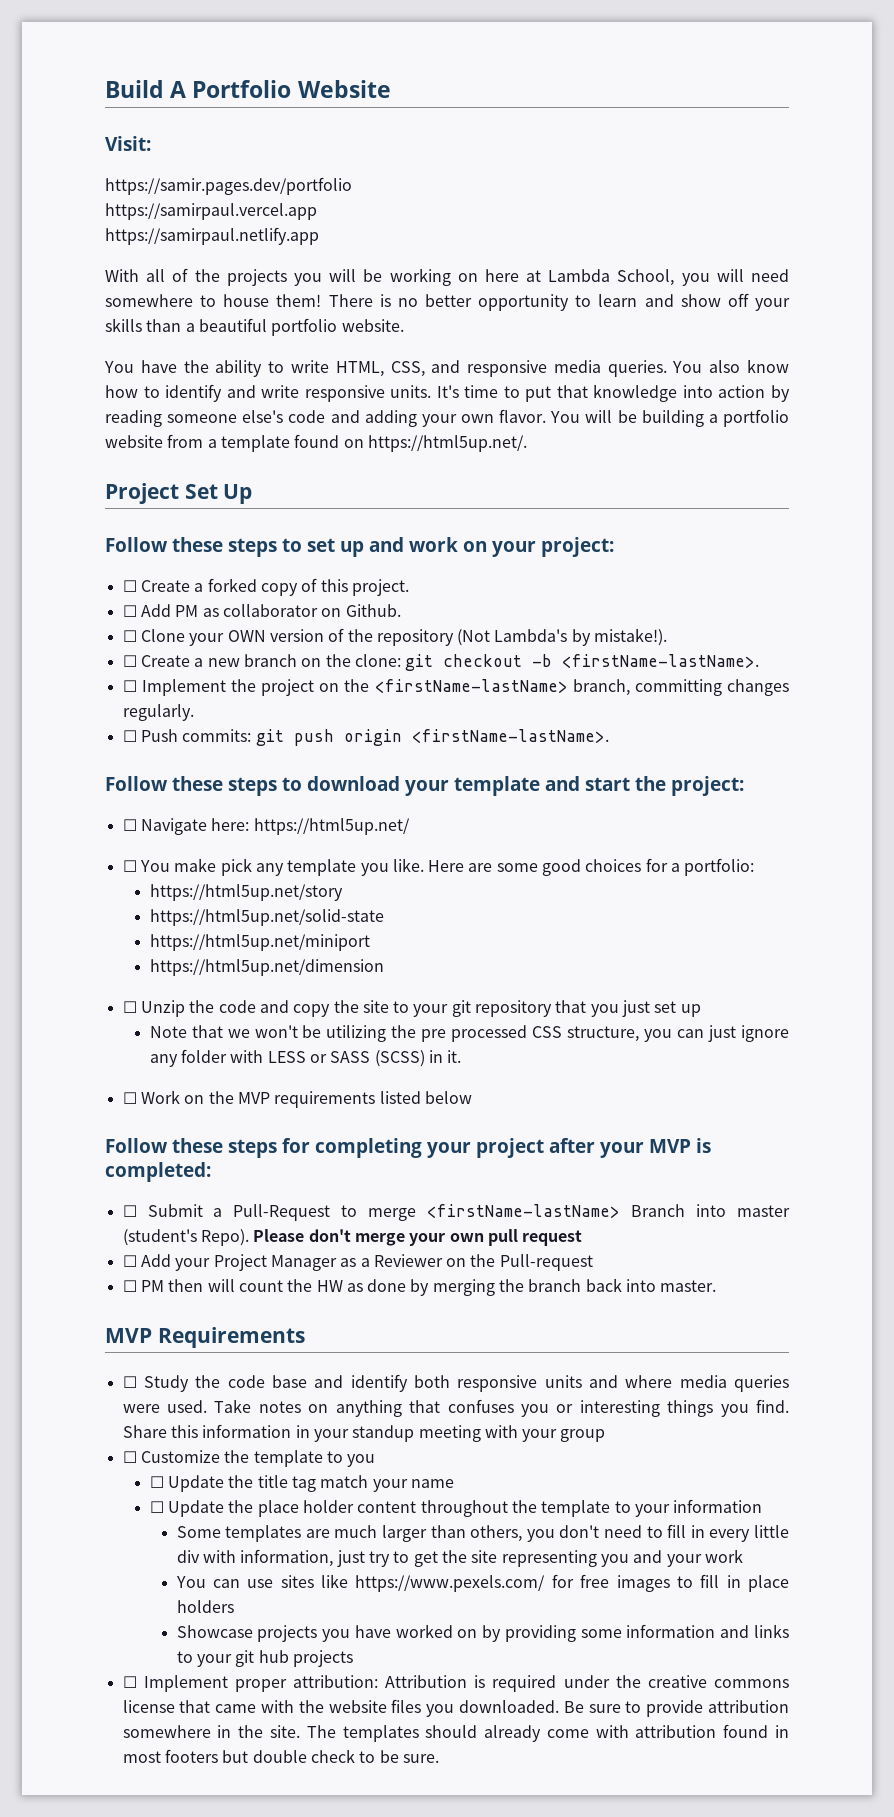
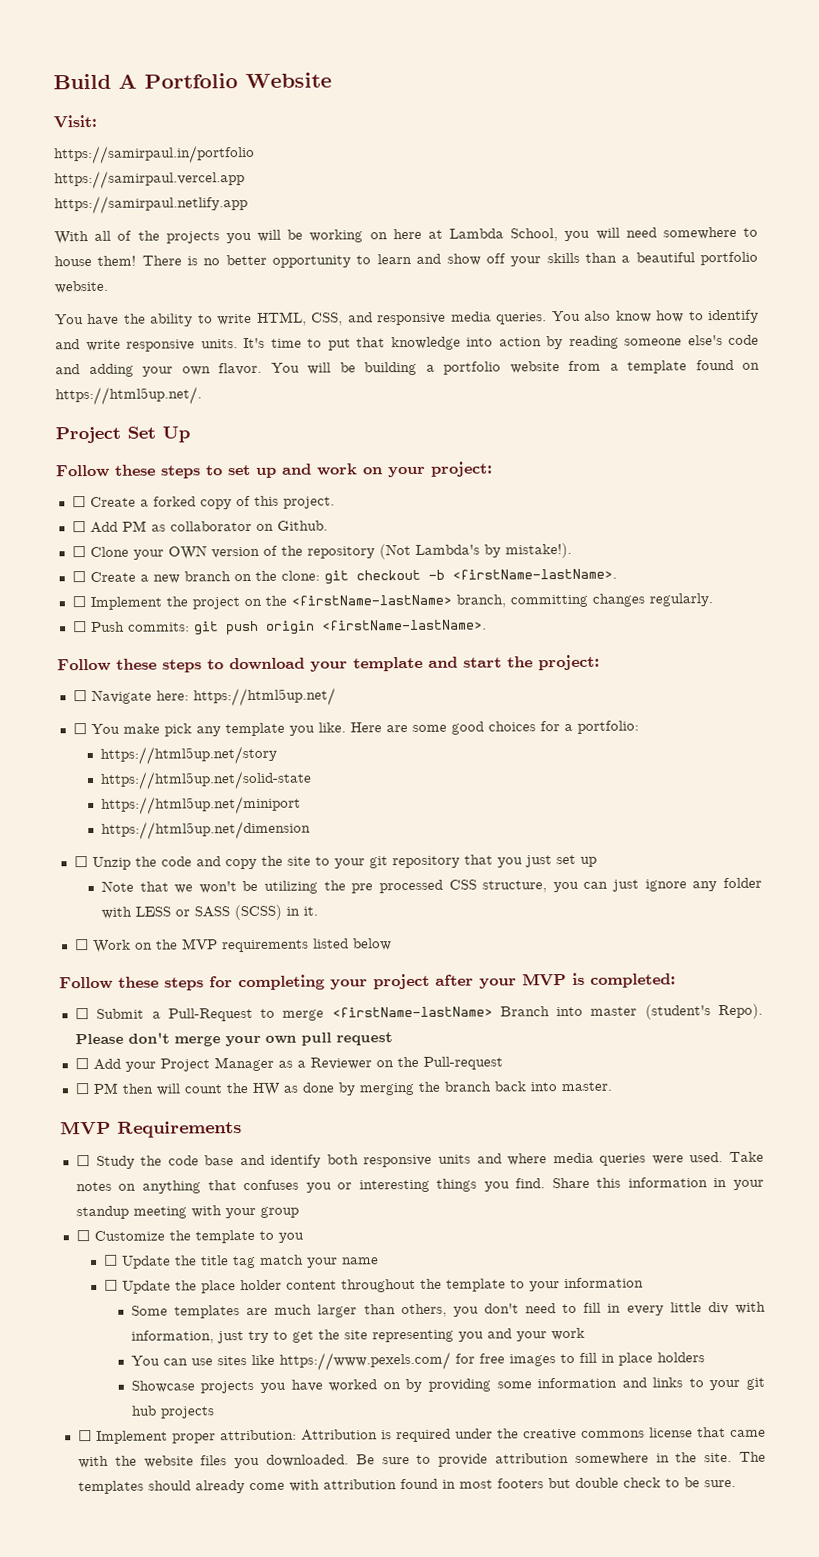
[105,177,352,195] https://samir.pages.dev/portfolio -> [54,144,255,165] https://samirpaul.in/portfolio

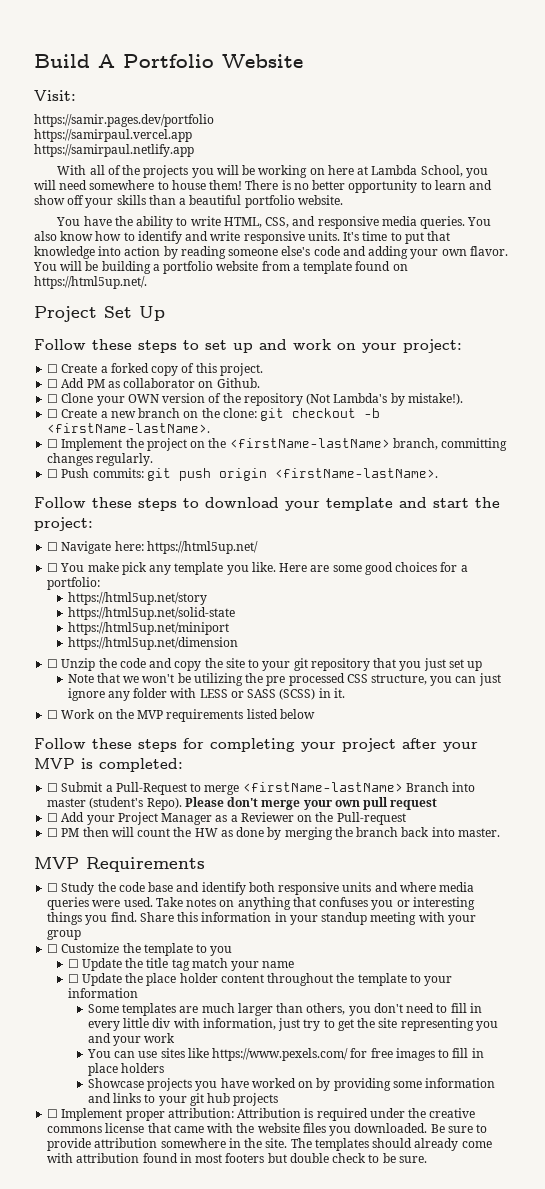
[54,144,255,165] https://samirpaul.in/portfolio -> [34,114,214,127] https://samir.pages.dev/portfolio

